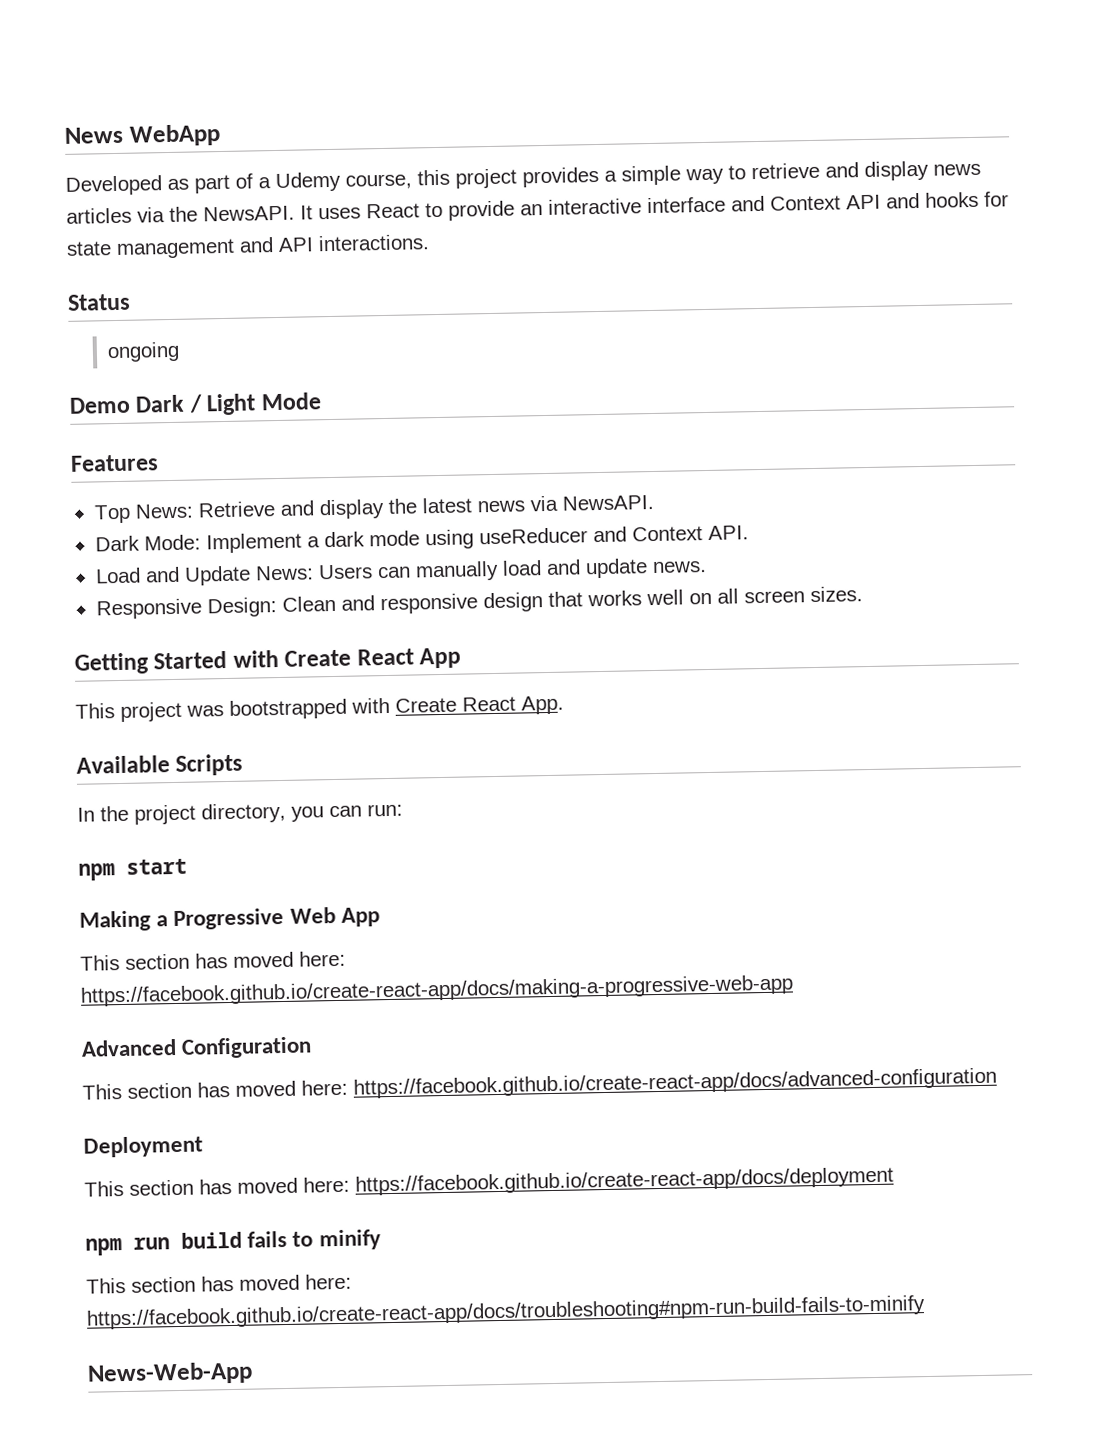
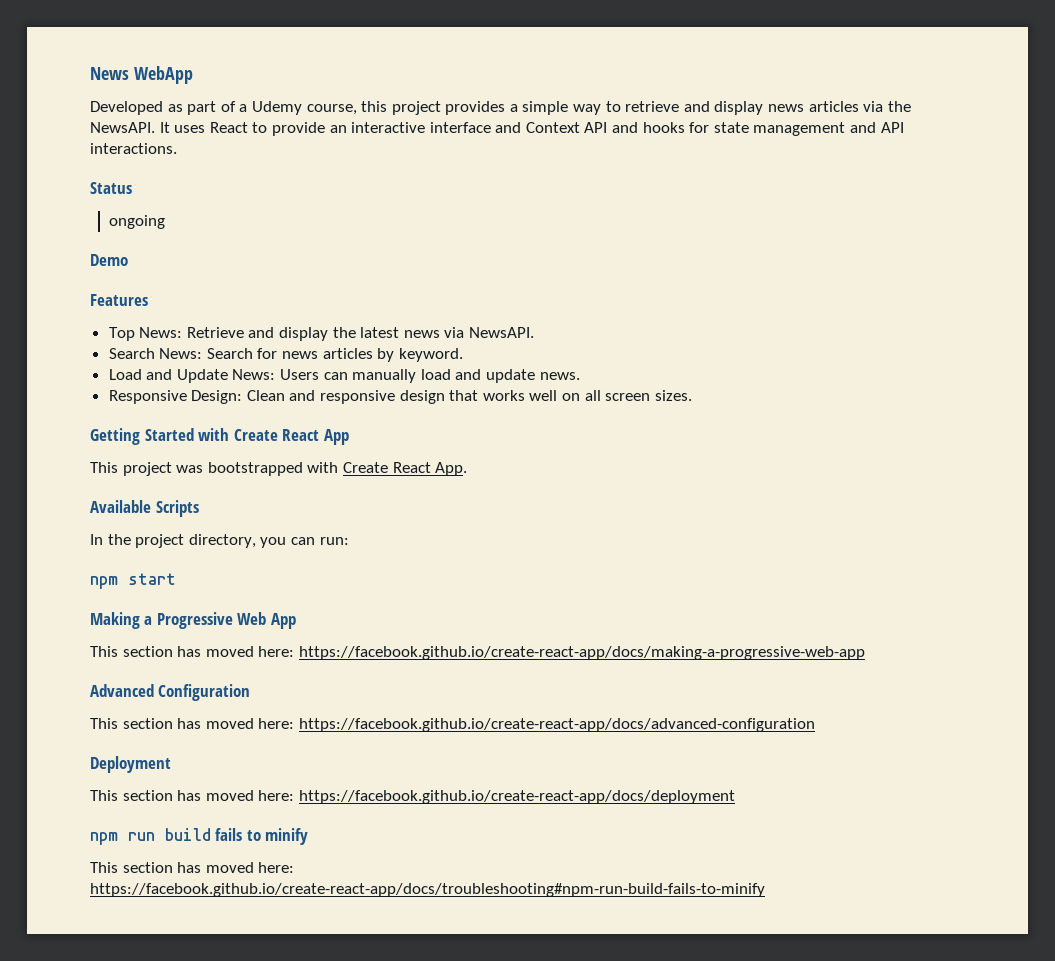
[135,392,322,416] Dark / Light Mode -> (128, 260) none
[94,525,749,554] Dark Mode: Implement a dark mode using useReducer and Context API. -> [108,348,463,362] Search News: Search for news articles by keyword.
[87,1361,253,1386] // News-Web-App -> (765, 890) none

